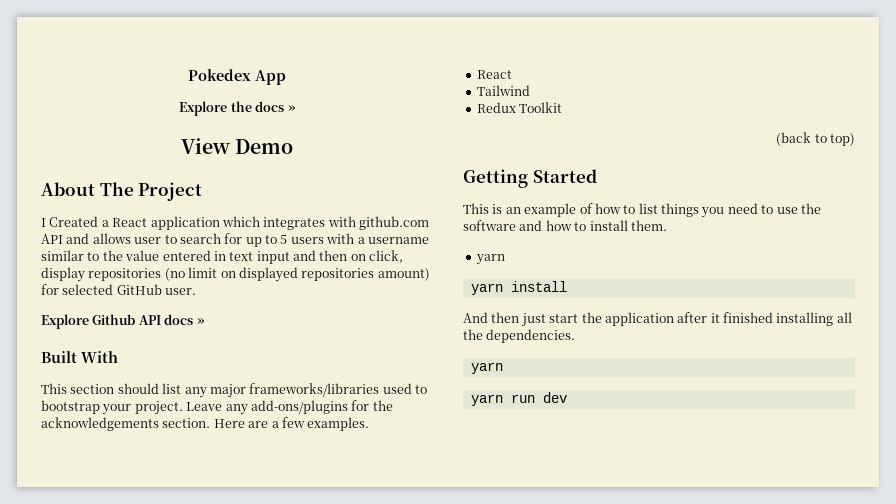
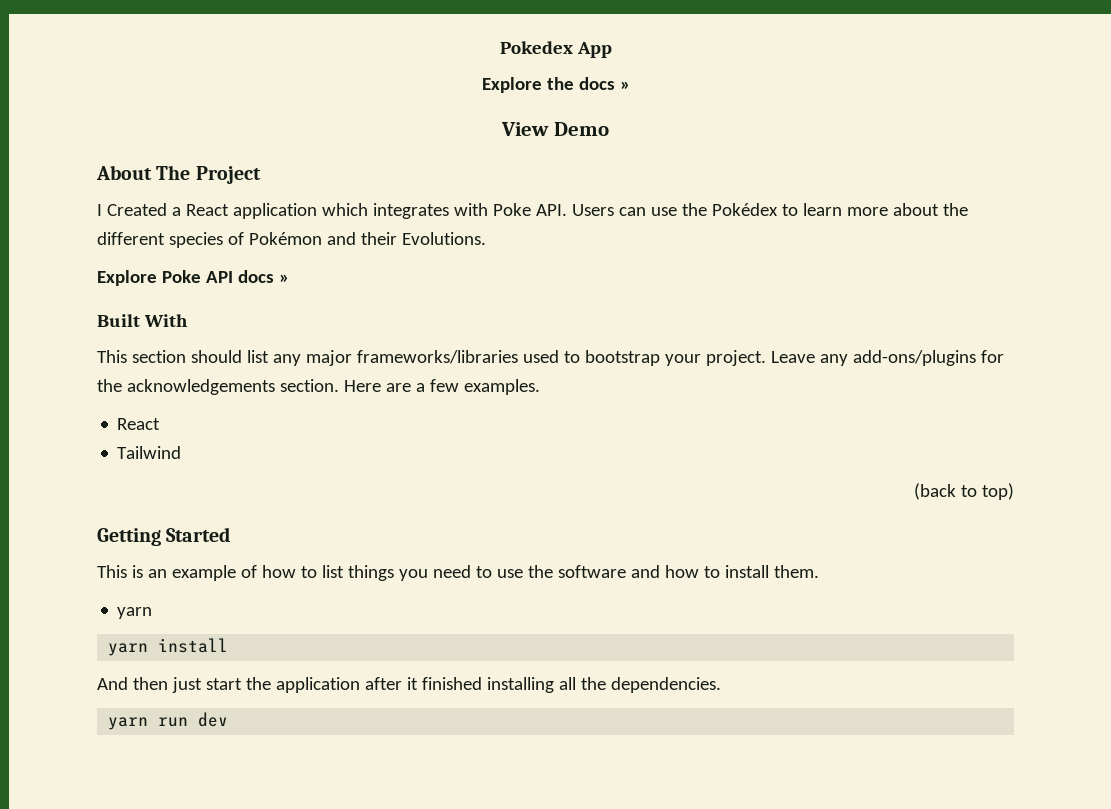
[359,216,429,230] [41,233,429,247] [41,250,404,264] [41,267,430,282] [41,284,197,295] [41,314,136,329] github.com API and allows user to search for up to 5 users with a username similar to the value entered in text input and then on click, display repositories (no limit on displayed repositories amount) for selected GitHub user. // Explore Github -> [492,203,968,216] [97,232,486,248] [97,270,201,286] Poke API. Users can use the Pokédex to learn more about the different species of Pokémon and their Evolutions. // Explore Poke
[476,102,563,113] // Redux Toolkit -> (182, 452) none
[470,394,503,406] // yarn -> (149, 723) none

